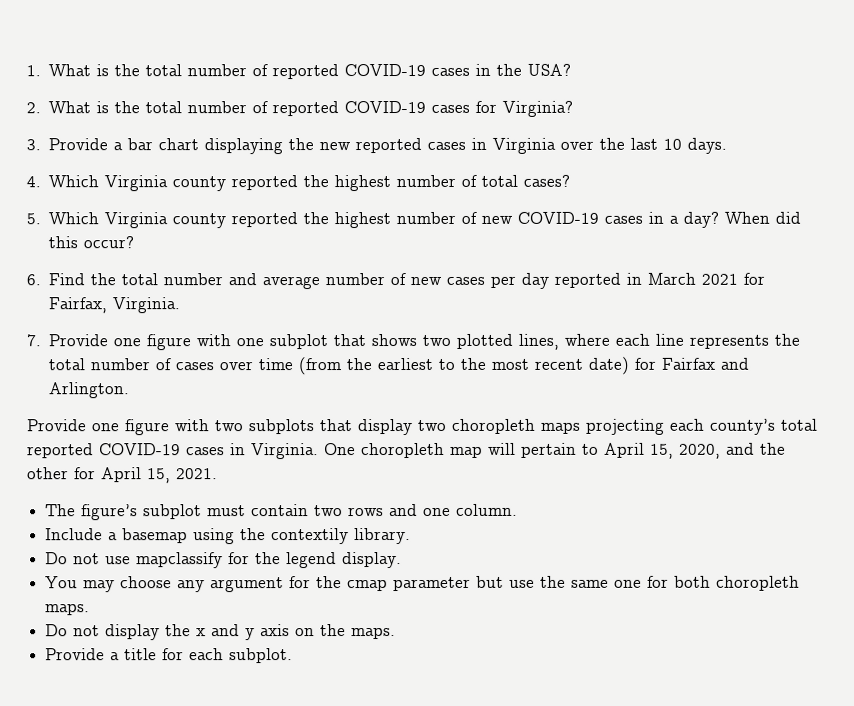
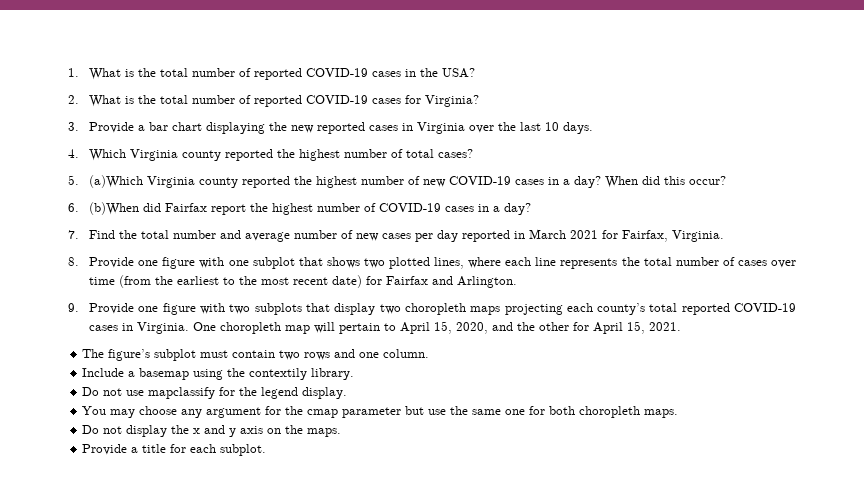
[48,212,100,225] Which -> [89,175,144,188] (a)Which
(41, 280) none -> [89,202,532,215] [68,230,79,239] (b)When did Fairfax report the highest number of COVID-19 cases in a day? // 7.
[26,334,41,347] 7. -> [68,257,79,266] 8.
(131, 390) none -> [68,303,79,312] 9.

